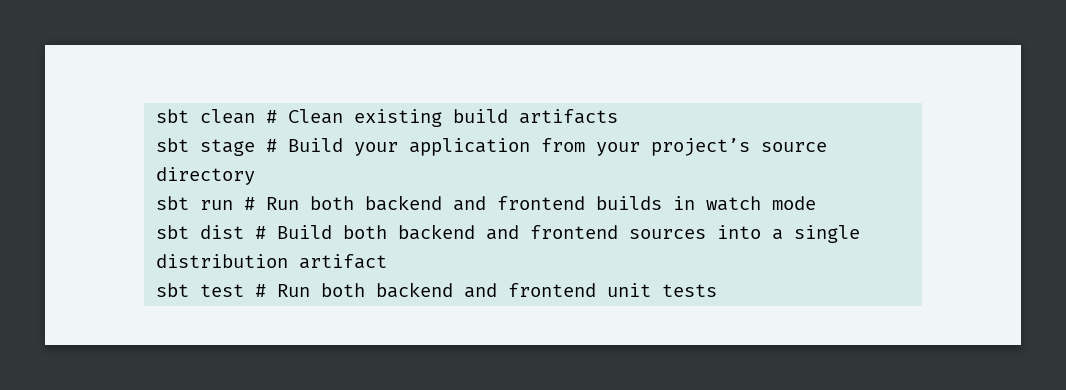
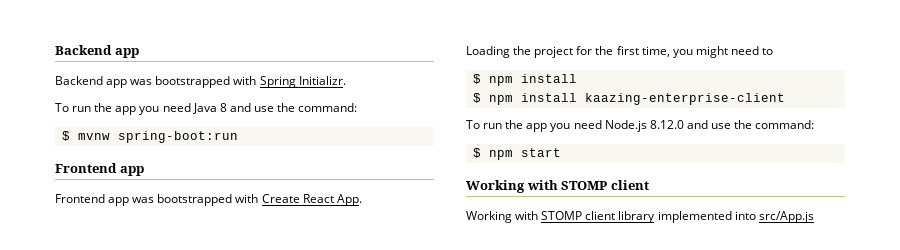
[156,109,618,127] [156,138,827,156] [156,167,255,185] [156,195,816,211] [156,224,860,243] [156,254,387,269] [156,282,717,298] sbt clean # Clean existing build artifacts // sbt stage # Build your application from your project’s source directory // sbt run # Run both backend and frontend builds in watch mode // sbt dist # Build both backend and frontend sources into a single distribution artifact // sbt test # Run both backend and frontend unit tests -> [55,45,139,58] [55,76,346,88] [55,103,358,115] [61,131,238,143] [55,163,144,176] [55,194,362,206] [466,46,774,58] [472,74,577,86] [472,93,785,105] [466,120,815,132] [472,148,561,160] [466,180,649,193] [466,211,814,223] Backend app // Backend app was bootstrapped with Spring Initializr. // To run the app you need Java 8 and use the command: // $ mvnw spring-boot:run // Frontend app // Frontend app was bootstrapped with Create React App. // Loading the project for the first time, you might need to // $ npm install // $ npm install kaazing-enterprise-client // To run the app you need Node.js 8.12.0 and use the command: // $ npm start // Working with STOMP client // Working with STOMP client library implemented into src/App.js

